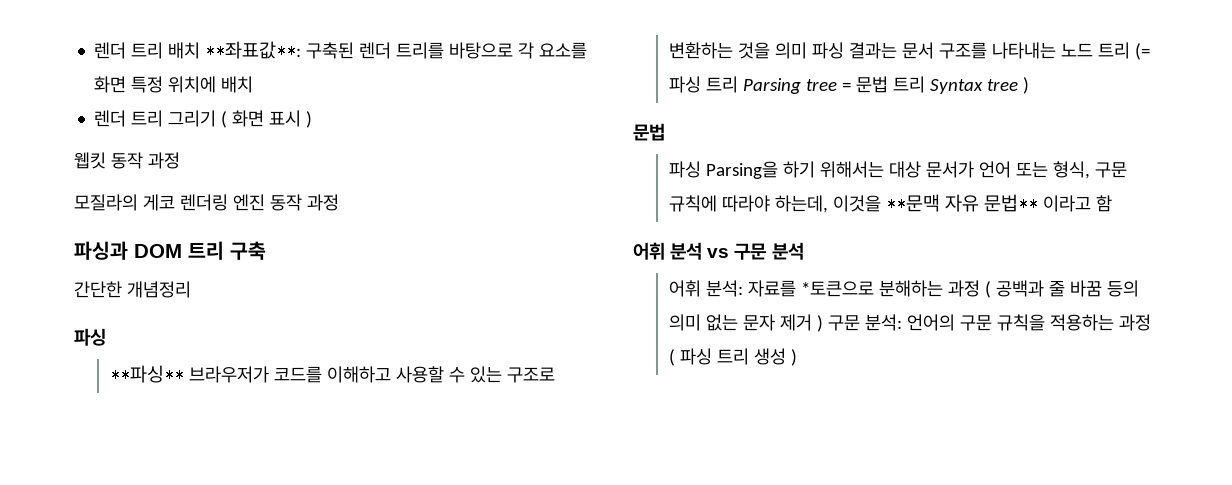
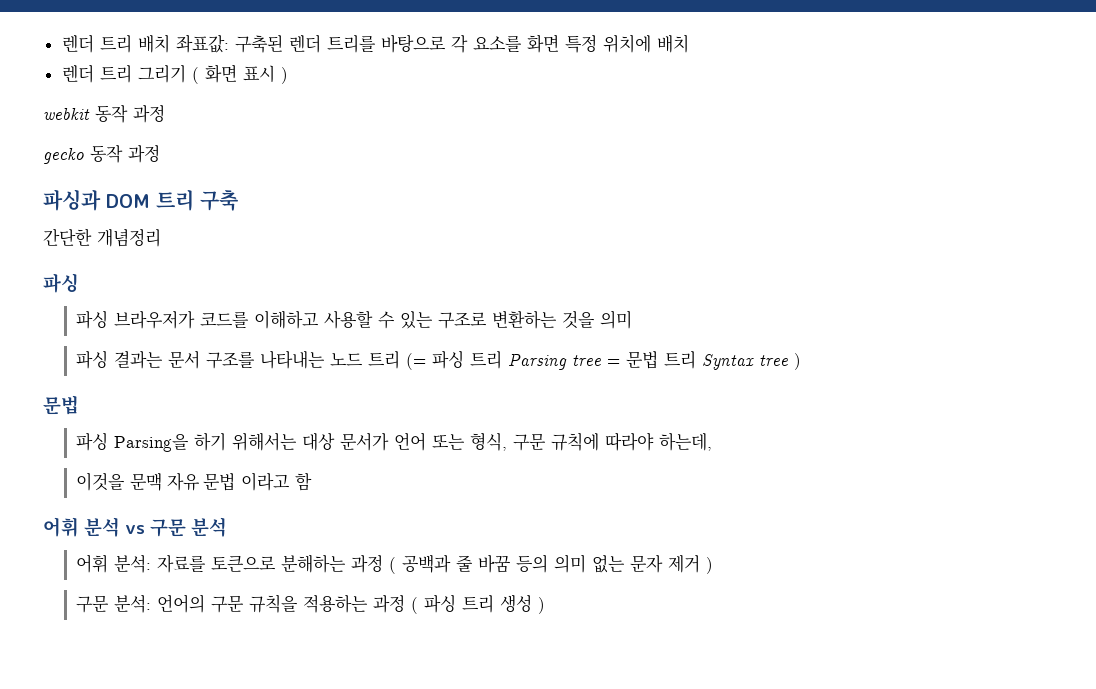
[205,41,302,61] **좌표값**: -> [175,34,229,53] 좌표값:
[74,152,180,169] [74,194,265,211] 웹킷 동작 과정 // 모질라의 게코 렌더링 엔진 -> [43,105,165,123] [43,148,84,164] webkit 동작 과정 // gecko
[109,365,184,385] **파싱** -> [76,310,109,329] 파싱
(807, 50) none -> (633, 319) //
[832,194,1039,214] 이것을 **문맥 자유 문법** -> [76,472,236,491] // 이것을 문맥 자유 문법
[800,281,874,297] *토큰으로 -> [211,555,277,572] 토큰으로
(823, 323) none -> (714, 565) //

